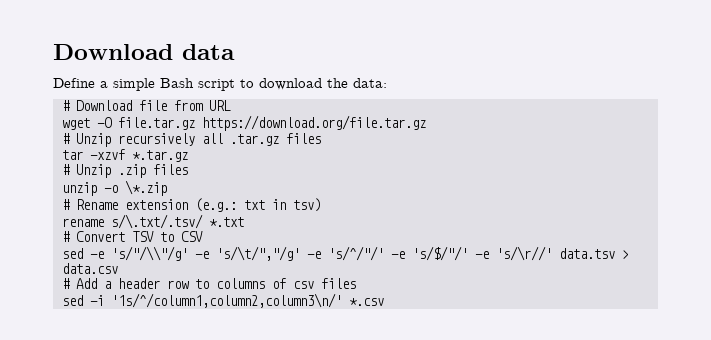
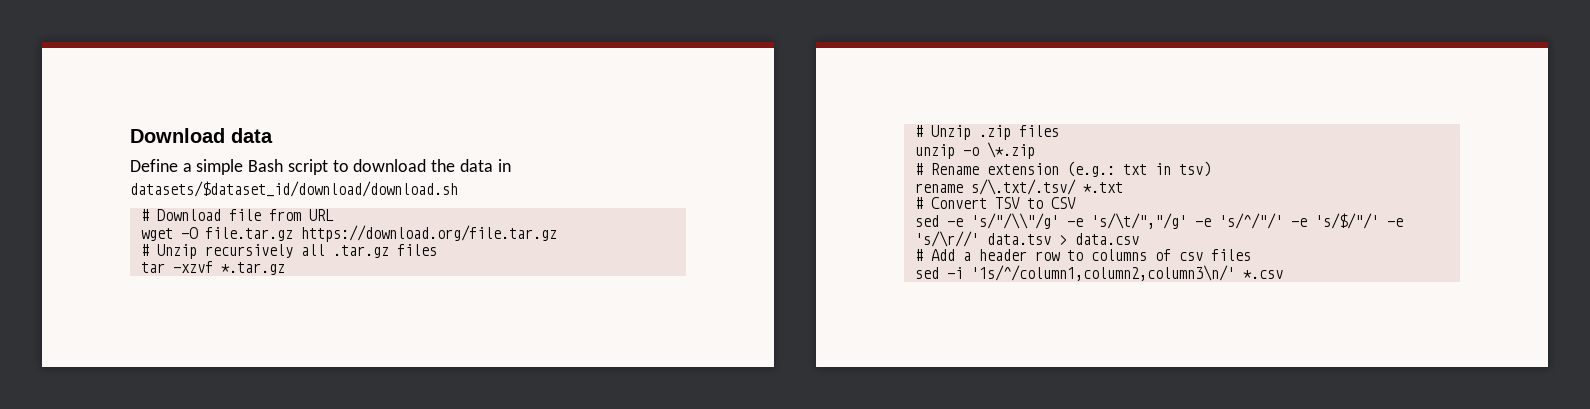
[353,78,387,88] data: -> [459,159,511,172] [130,181,458,197] data in datasets/$dataset_id/download/download.sh

